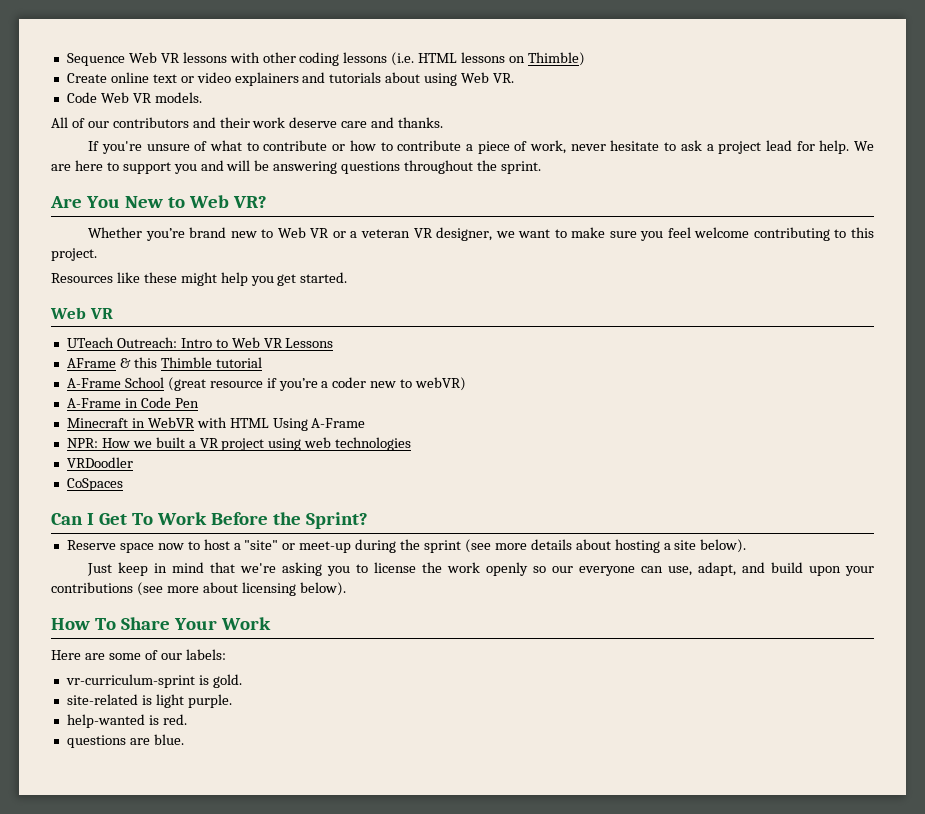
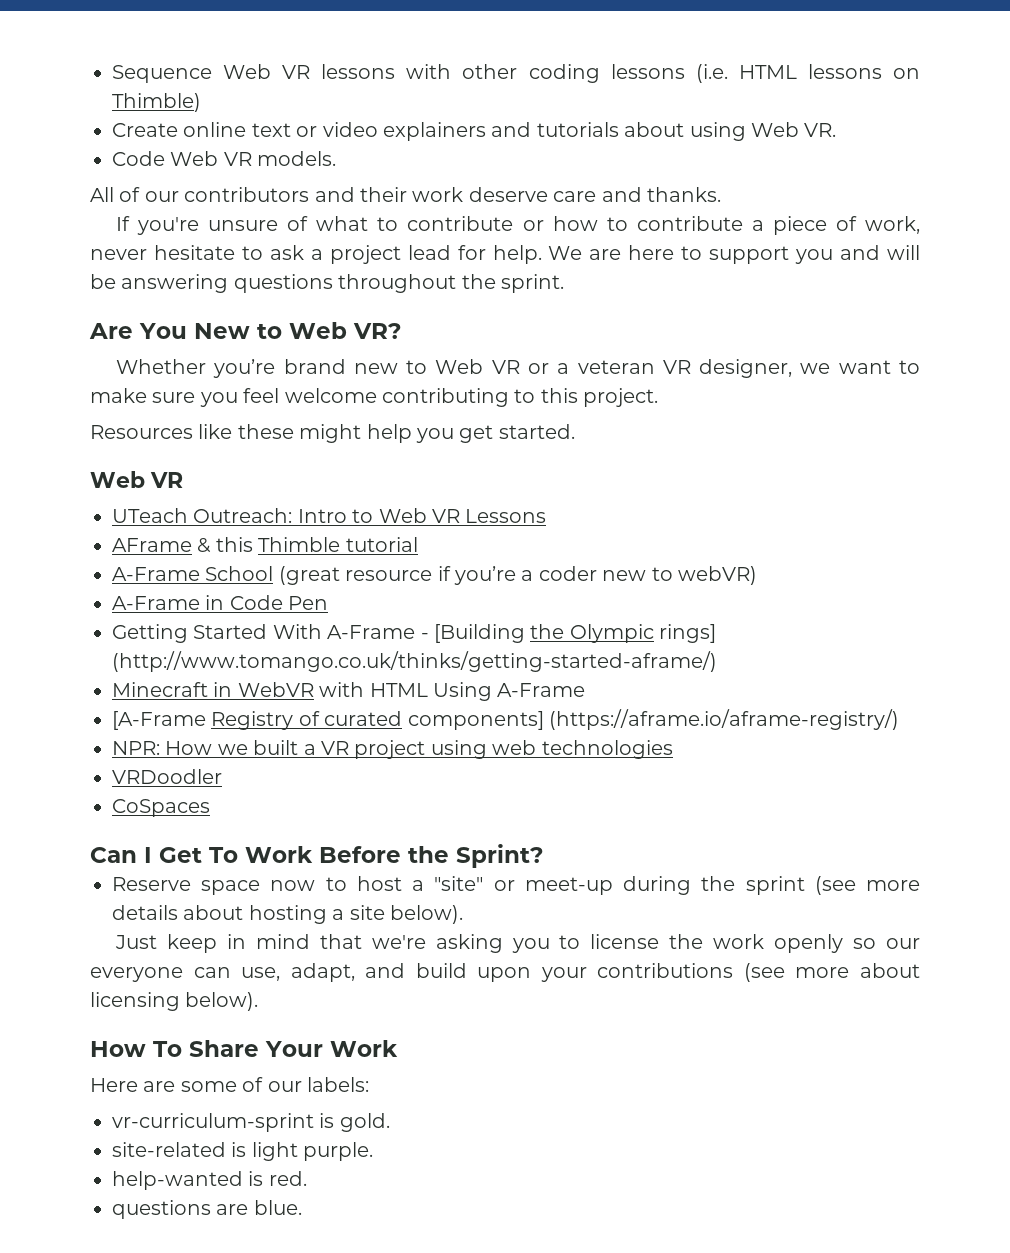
(199, 403) none -> [112,624,717,643] [112,651,717,672] // Getting Started With A-Frame - [Building the Olympic rings] (http://www.tomango.co.uk/thinks/getting-started-aframe/)
(366, 423) none -> [112,709,899,730] // [A-Frame Registry of curated components] (https://aframe.io/aframe-registry/)

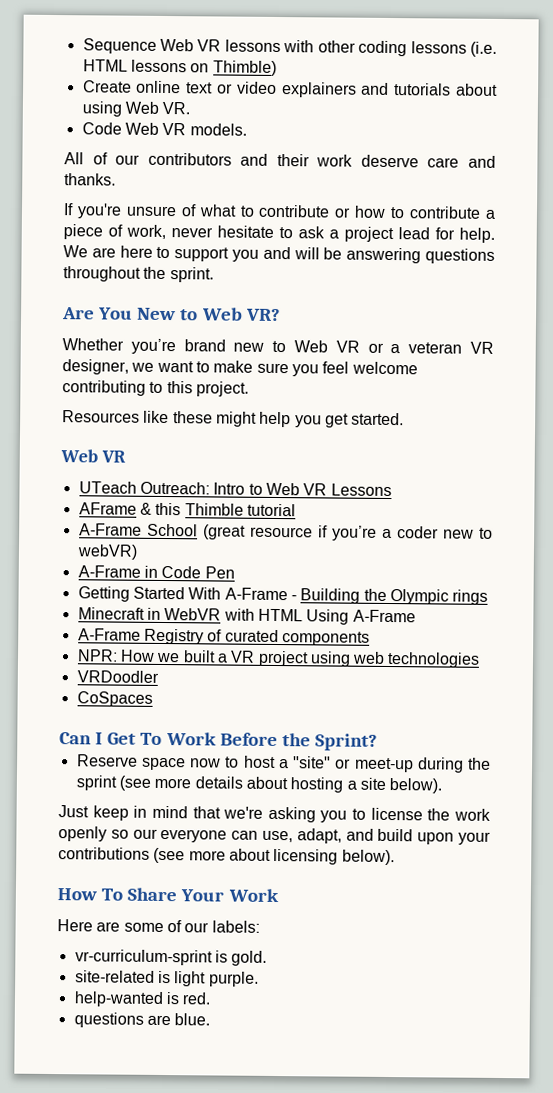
[434,624,525,643] [Building -> [300,588,361,604] Building
[659,624,717,643] [112,651,717,672] rings] (http://www.tomango.co.uk/thinks/getting-started-aframe/) -> [452,589,489,605] rings
[112,711,206,730] [A-Frame -> [77,628,141,641] A-Frame
[407,709,899,730] components] (https://aframe.io/aframe-registry/) -> [281,631,370,646] components

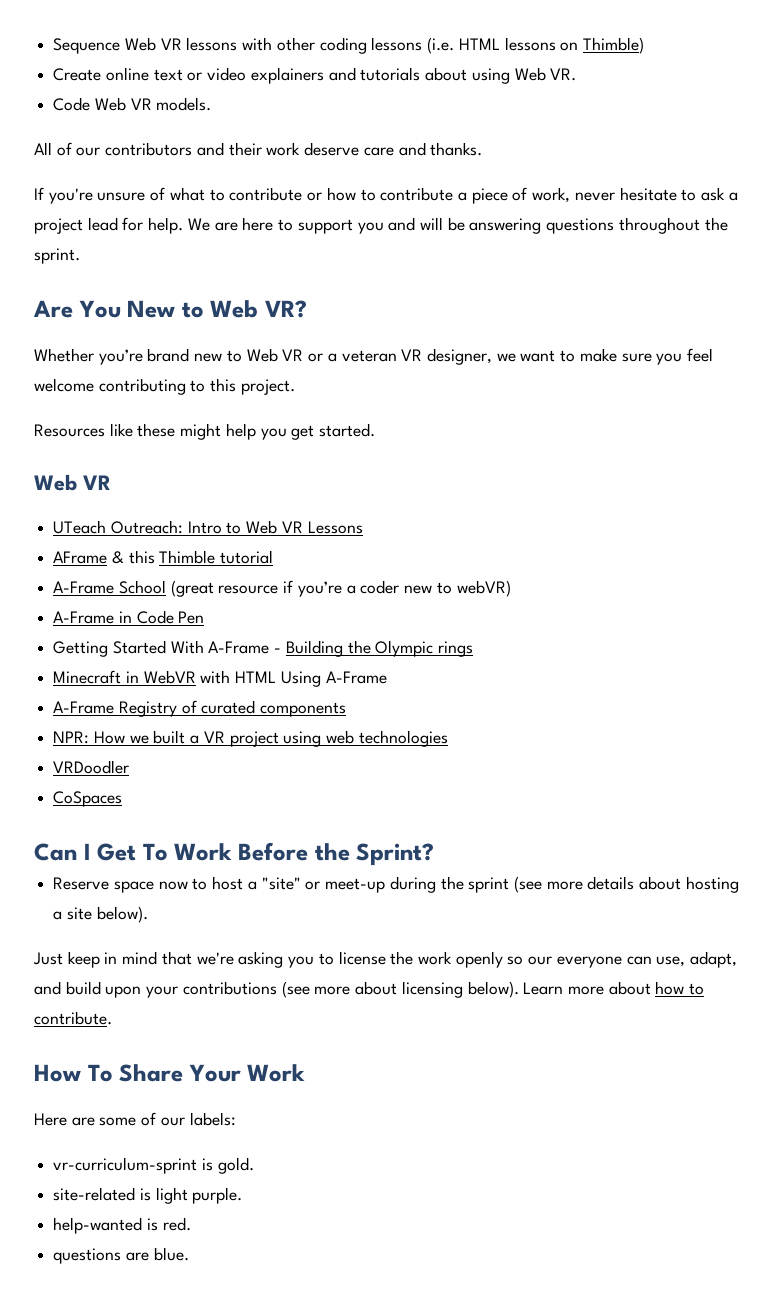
(395, 857) none -> [523,981,705,995] [34,1011,112,1025] Learn more about how to contribute.

